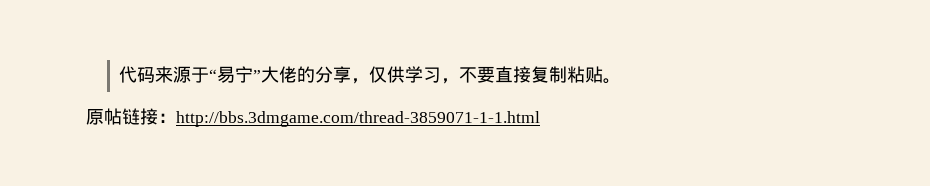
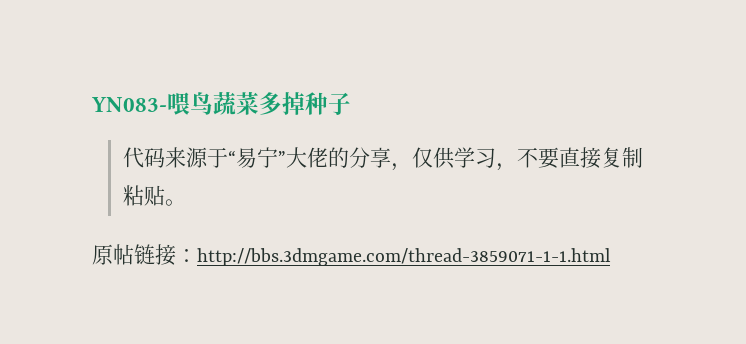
(119, 74) none -> [91,92,351,115] YN083-喂鸟蔬菜多掉种子 //

